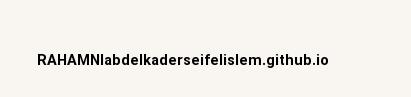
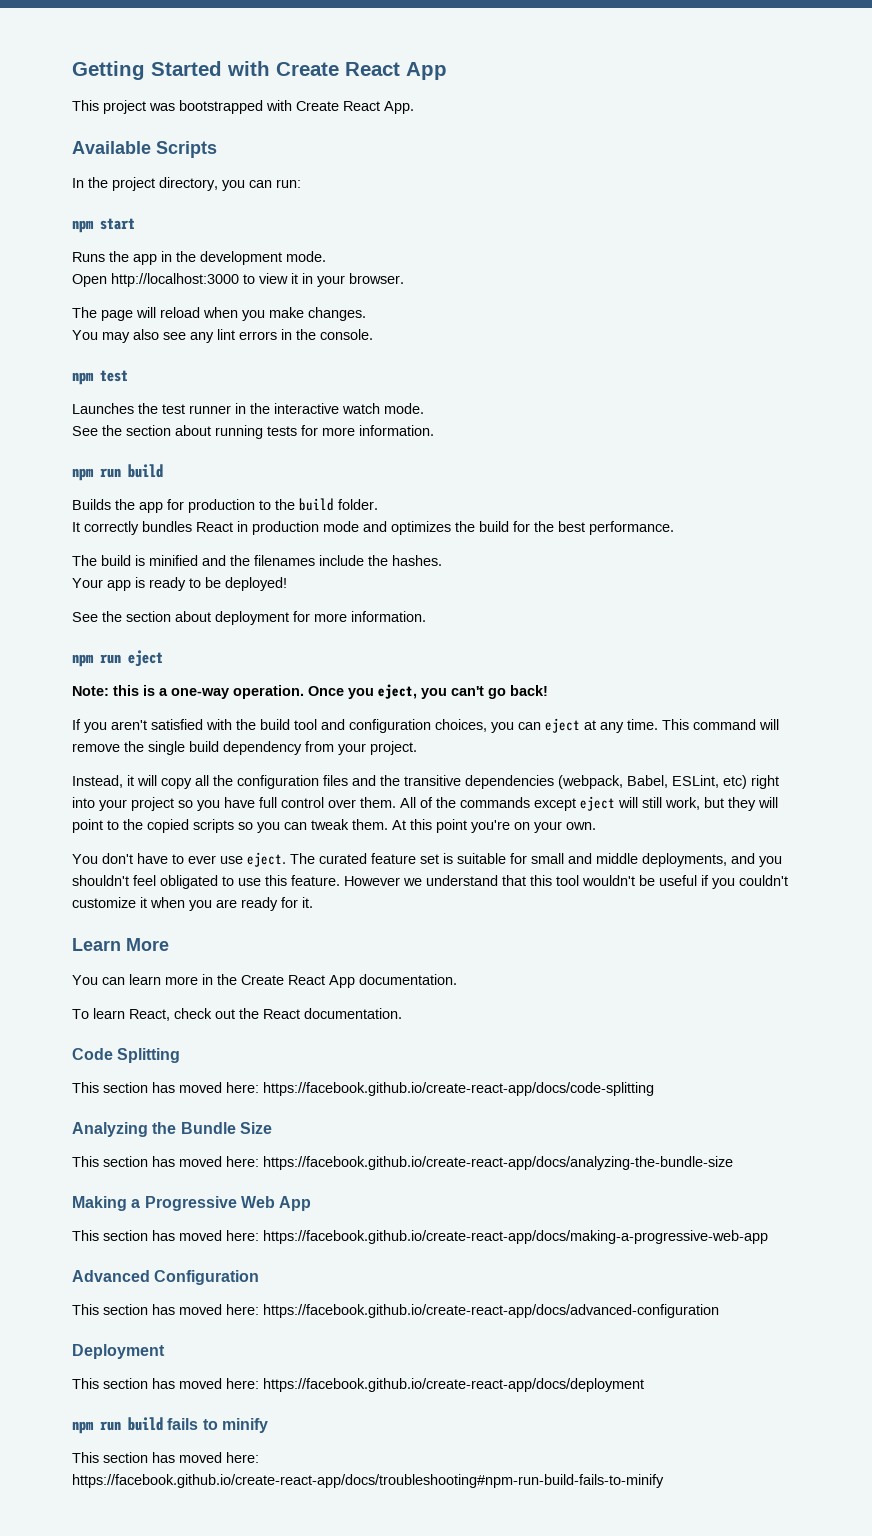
[37,54,329,68] RAHAMNIabdelkaderseifelislem.github.io -> [72,61,447,80] [72,100,414,114] [72,141,217,158] [72,177,301,191] [72,218,135,233] [72,251,326,265] [72,273,404,287] [72,307,366,321] [72,329,373,343] [72,370,128,385] [72,403,424,414] [72,425,434,439] [72,464,163,481] [72,498,378,513] [72,521,674,535] [72,555,442,566] [72,577,287,591] [72,611,426,625] [72,650,163,667] [72,684,548,699] [72,718,779,733] [72,741,417,755] [72,775,779,789] [72,796,778,811] [72,819,596,833] [72,852,782,867] [72,875,788,889] [72,897,313,911] [72,938,169,951] [72,974,457,988] [72,1008,402,1021] [72,1048,181,1063] [72,1082,654,1096] [72,1122,272,1137] [72,1156,733,1170] [72,1196,312,1211] [72,1230,768,1244] [72,1270,260,1285] [72,1304,719,1318] [72,1344,165,1359] [72,1378,644,1392] [72,1417,268,1434] [72,1452,259,1463] [72,1474,664,1488] Getting Started with Create React App // This project was bootstrapped with Create React App. // Available Scripts // In the project directory, you can run: // npm start // Runs the app in the development mode. // Open http://localhost:3000 to view it in your browser. // The page will reload when you make changes. // You may also see any lint errors in the console. // npm test // Launches the test runner in the interactive watch mode. // See the section about running tests for more information. // npm run build // Builds the app for production to the build folder. // It correctly bundles React in production mode and optimizes the build for the best performance. // The build is minified and the filenames include the hashes. // Your app is ready to be deployed! // See the section about deployment for more information. // npm run eject // Note: this is a one-way operation. Once you eject, you can't go back! // If you aren't satisfied with the build tool and configuration choices, you can eject at any time. This command will remove the single build dependency from your project. // Instead, it will copy all the configuration files and the transitive dependencies (webpack, Babel, ESLint, etc) right into your project so you have full control over them. All of the commands except eject will still work, but they will point to the copied scripts so you can tweak them. At this point you're on your own. // You don't have to ever use eject. The curated feature set is suitable for small and middle deployments, and you shouldn't feel obligated to use this feature. However we understand that this tool wouldn't be useful if you couldn't customize it when you are ready for it. // Learn More // You can learn more in the Create React App documentation. // To learn React, check out the React documentation. // Code Splitting // This section has moved here: https://facebook.github.io/create-react-app/docs/code-splitting // Analyzing the Bundle Size // This section has moved here: https://facebook.github.io/create-react-app/docs/analyzing-the-bundle-size // Making a Progressive Web App // This section has moved here: https://facebook.github.io/create-react-app/docs/making-a-progressive-web-app // Advanced Configuration // This section has moved here: https://facebook.github.io/create-react-app/docs/advanced-configuration // Deployment // This section has moved here: https://facebook.github.io/create-react-app/docs/deployment // npm run build fails to minify // This section has moved here: https://facebook.github.io/create-react-app/docs/troubleshooting#npm-run-build-fails-to-minify

